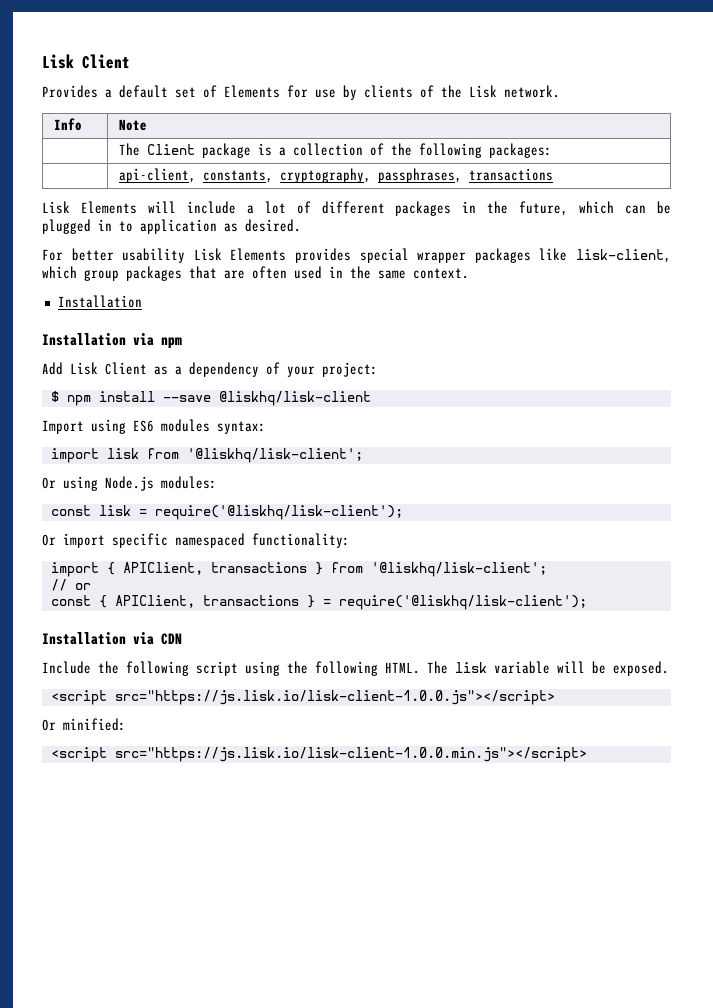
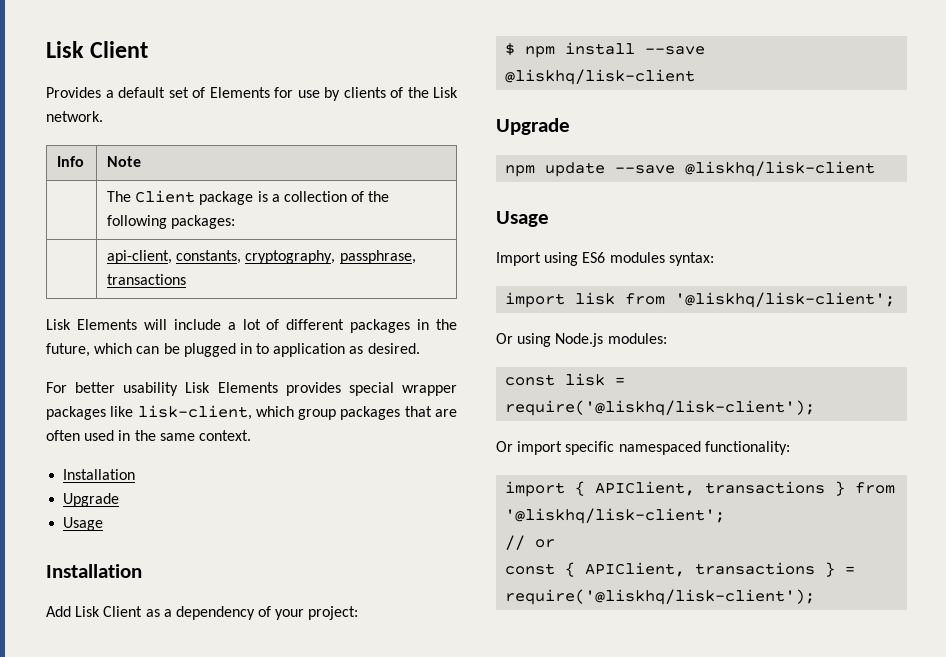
[377,168,462,183] passphrases, -> [339,250,416,264] passphrase,
[42,333,182,349] // Installation via npm -> [63,493,120,507] [63,517,104,531] [46,564,142,578] // Upgrade // Usage // Installation
(371, 398) none -> [496,118,570,135] [505,161,876,177] [496,211,549,227] // Upgrade // npm update --save @liskhq/lisk-client // Usage
[42,632,182,645] [42,661,669,676] [50,690,555,705] [42,718,126,731] [50,747,587,762] // Installation via CDN // Include the following script using the following HTML. The lisk variable will be exposed. // <script src="https://js.lisk.io/lisk-client-1.0.0.js"></script> // Or minified: // <script src="https://js.lisk.io/lisk-client-1.0.0.min.js"></script> -> (816, 597) none

